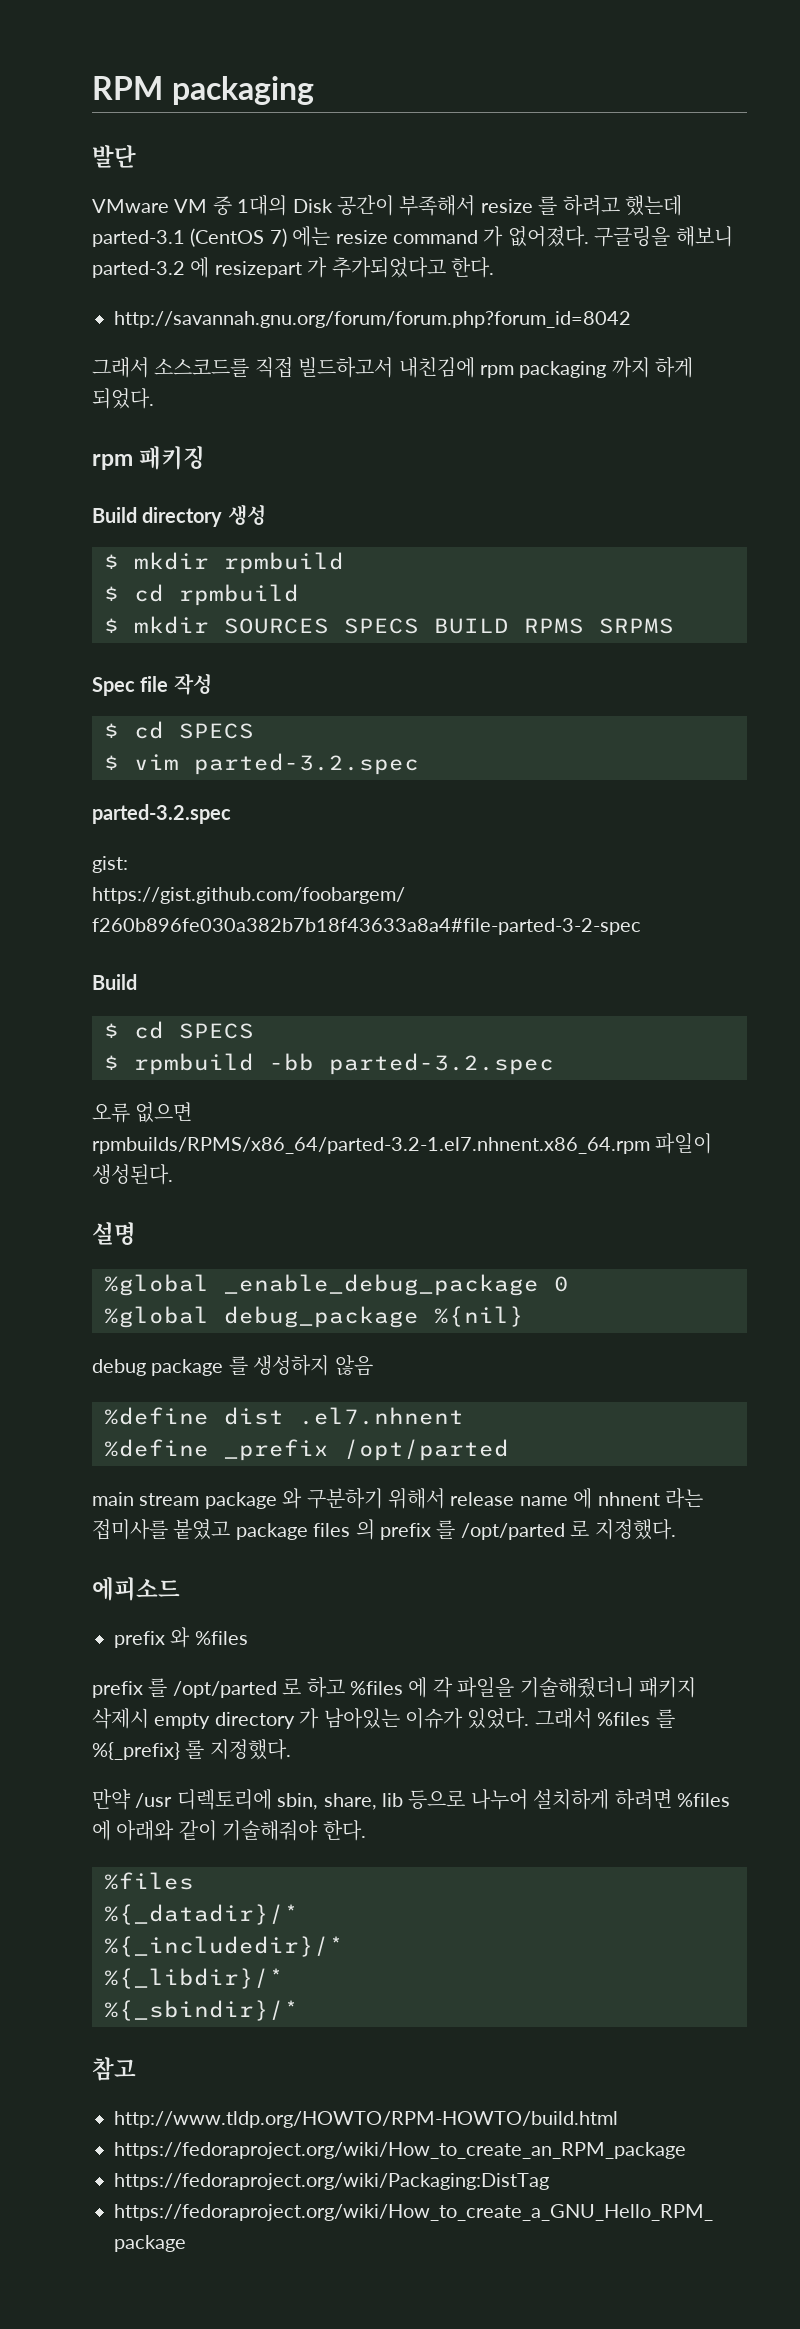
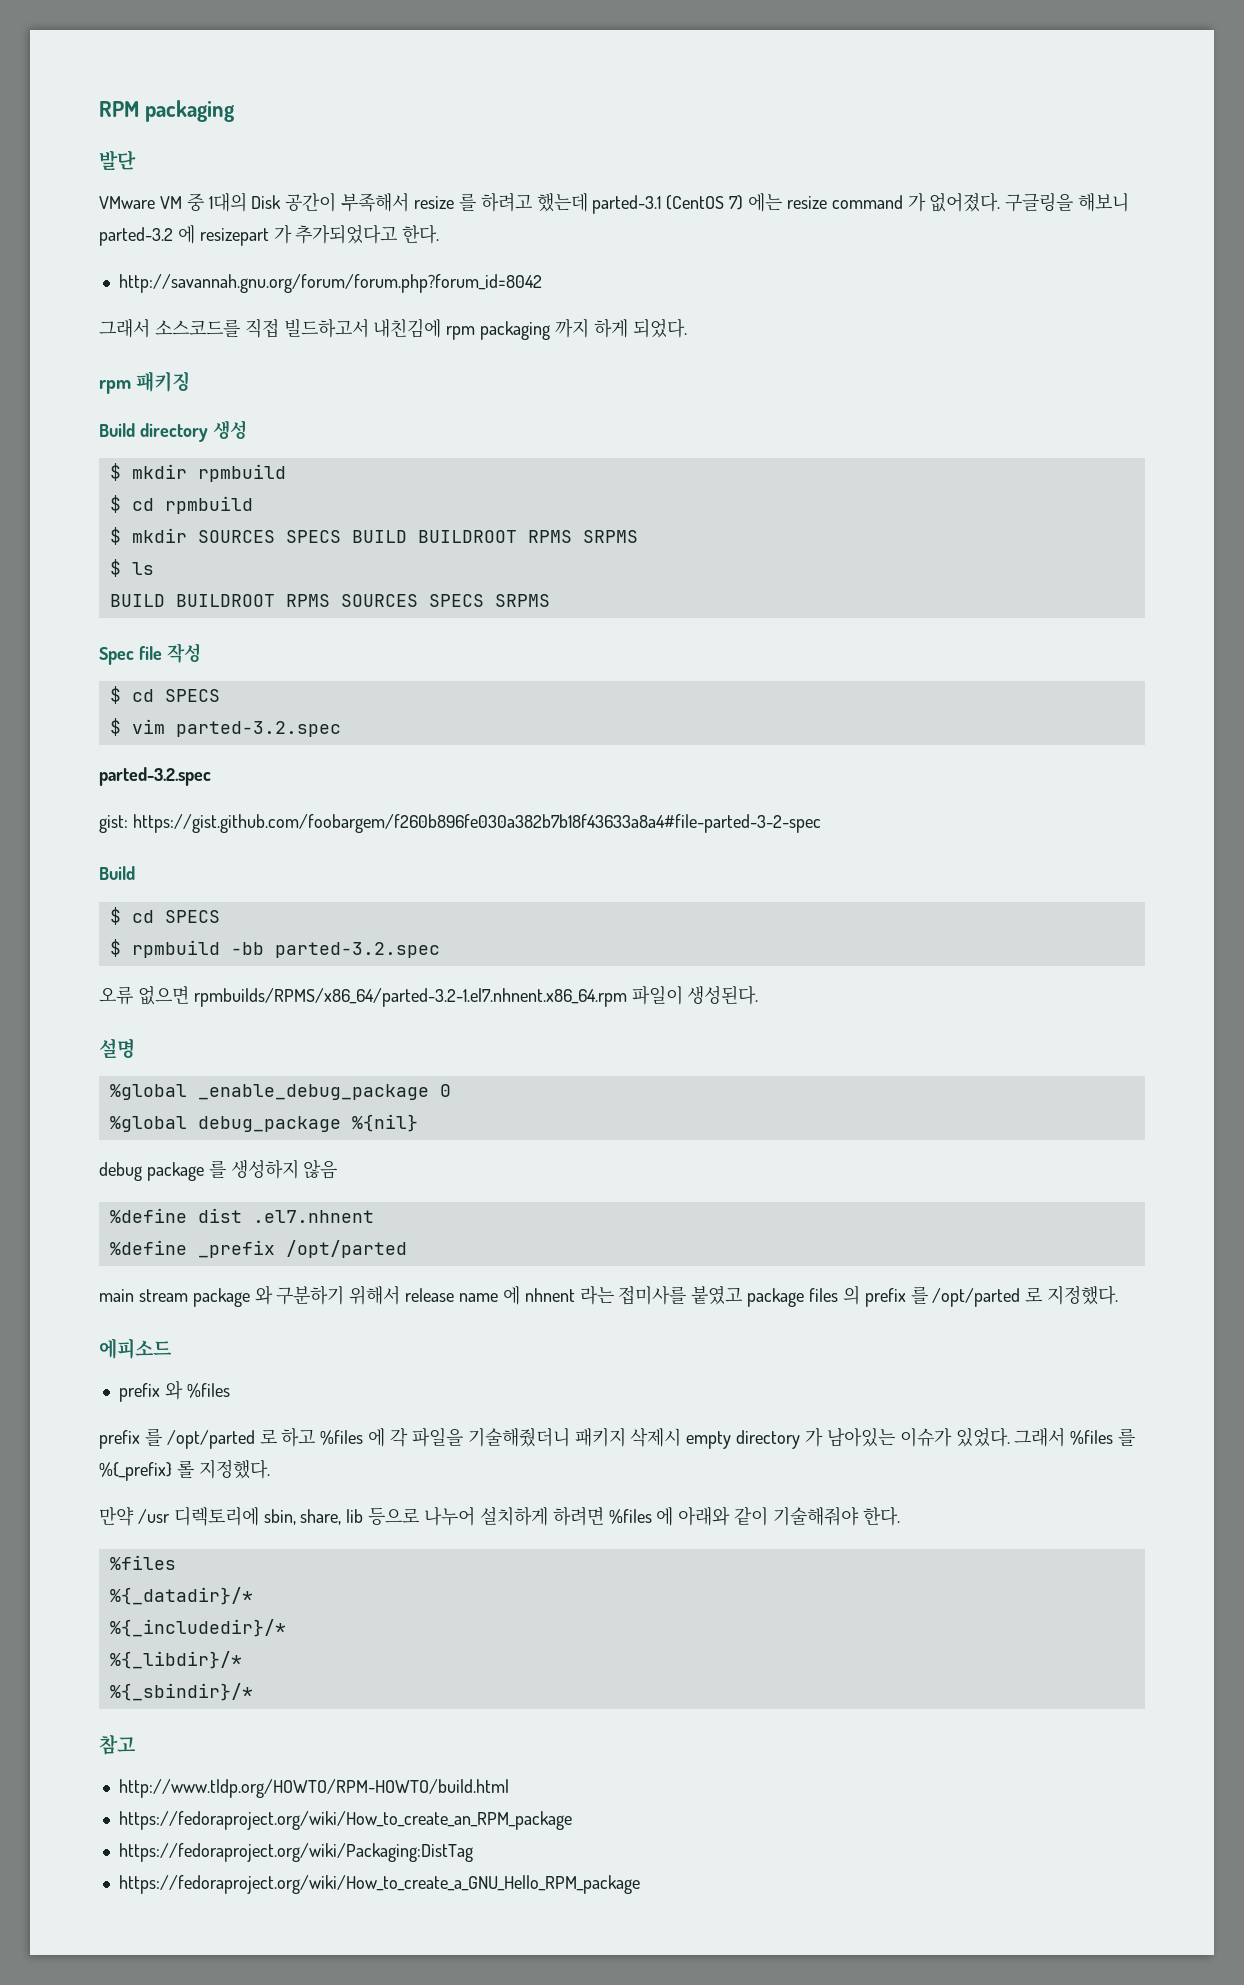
(509, 626) none -> [417,530,517,543] BUILDROOT
(674, 626) none -> [109,559,154,577] [109,594,550,607] // $ ls // BUILD BUILDROOT RPMS SOURCES SPECS SRPMS

